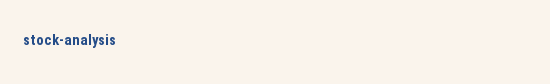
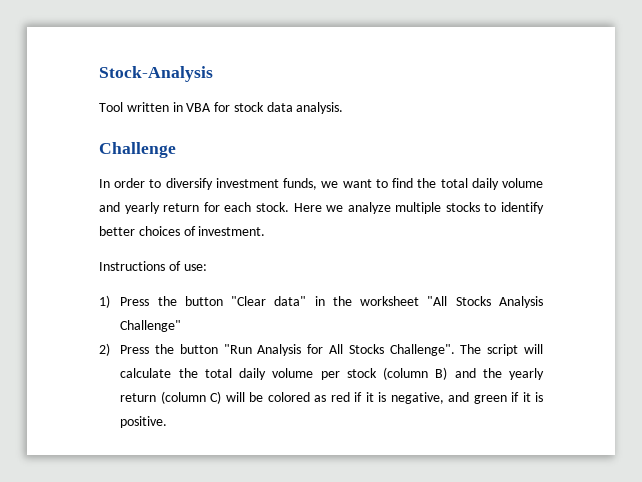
[23,34,116,48] stock-analysis -> [99,66,213,82] [99,102,344,114] [99,142,176,158] [99,178,543,190] [99,202,544,214] [99,226,266,236] [99,261,207,271] [99,295,543,308] [120,320,182,332] [99,343,543,356] [120,367,544,380] [120,391,543,404] [120,416,168,428] Stock-Analysis // Tool written in VBA for stock data analysis. // Challenge // In order to diversify investment funds, we want to find the total daily volume and yearly return for each stock. Here we analyze multiple stocks to identify better choices of investment. // Instructions of use: // 1) Press the button "Clear data" in the worksheet "All Stocks Analysis Challenge" // 2) Press the button "Run Analysis for All Stocks Challenge". The script will calculate the total daily volume per stock (column B) and the yearly return (column C) will be colored as red if it is negative, and green if it is positive.

